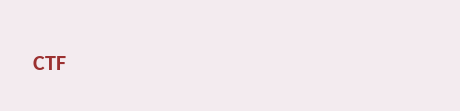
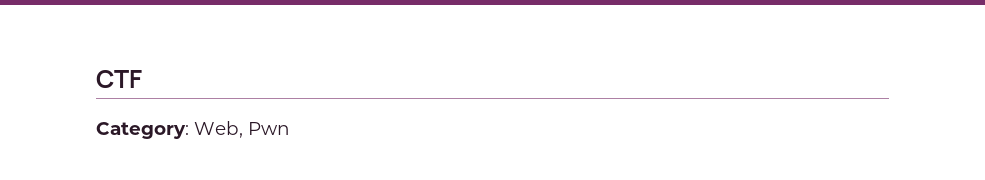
(66, 63) none -> [96,121,290,139] // Category: Web, Pwn

